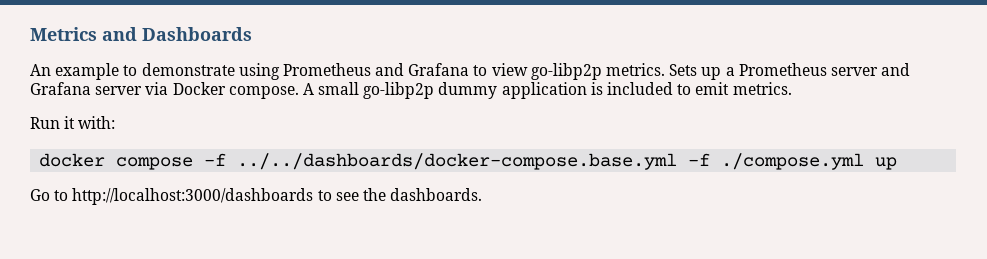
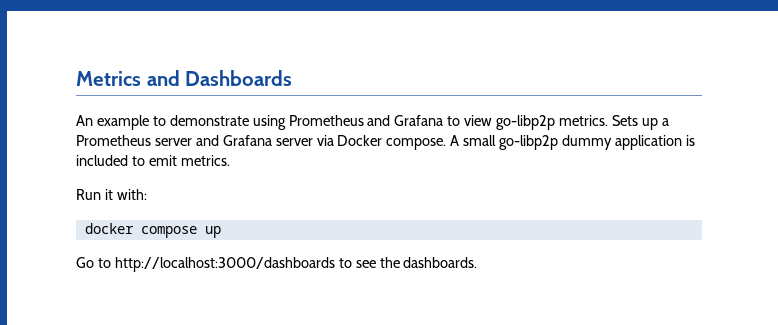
[204,153,865,170] -f ../../dashboards/docker-compose.base.yml -f ./compose.yml -> (197, 232) none

